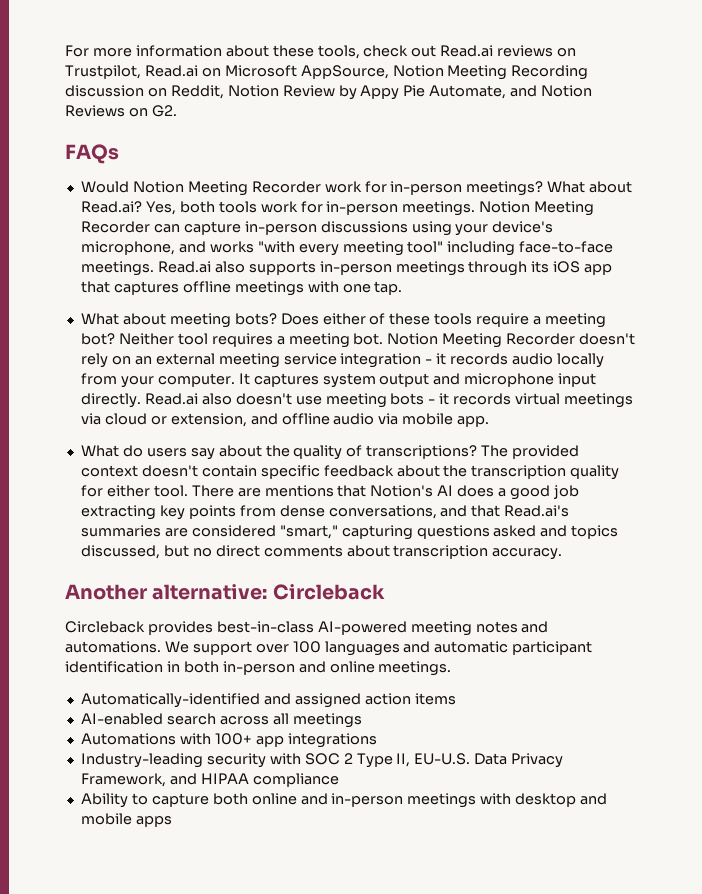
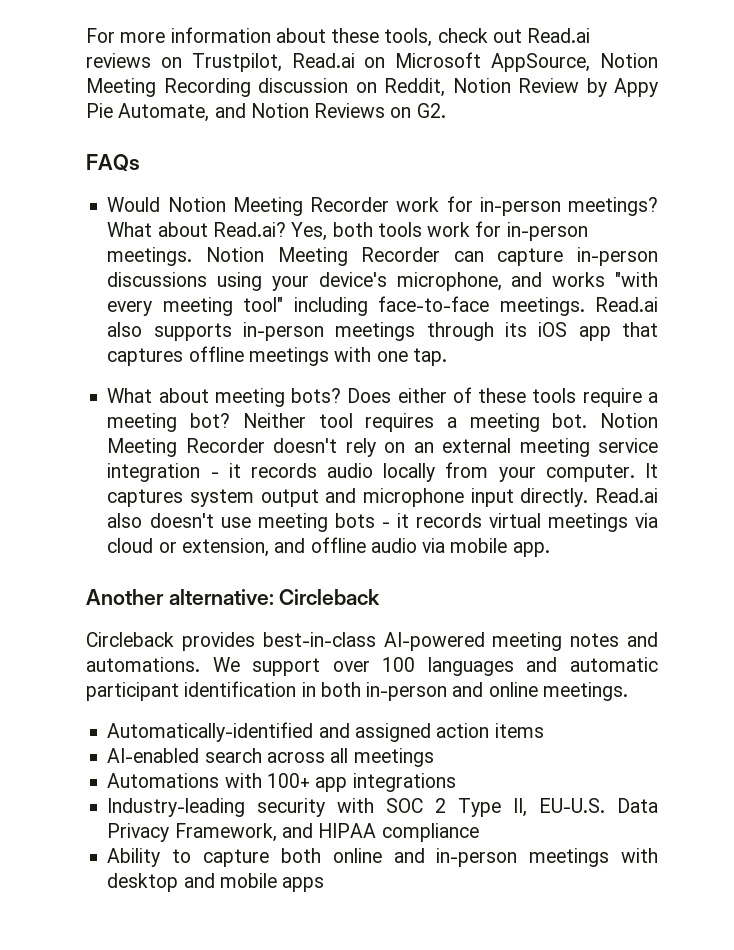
[80,445,580,460] [80,465,620,480] [80,485,579,500] [80,505,570,520] [80,525,619,540] [80,545,563,560] // What do users say about the quality of transcriptions? The provided context doesn't contain specific feedback about the transcription quality for either tool. There are mentions that Notion's AI does a good job extracting key points from dense conversations, and that Read.ai's summaries are considered "smart," capturing questions asked and topics discussed, but no direct comments about transcription accuracy. -> (550, 549) none

